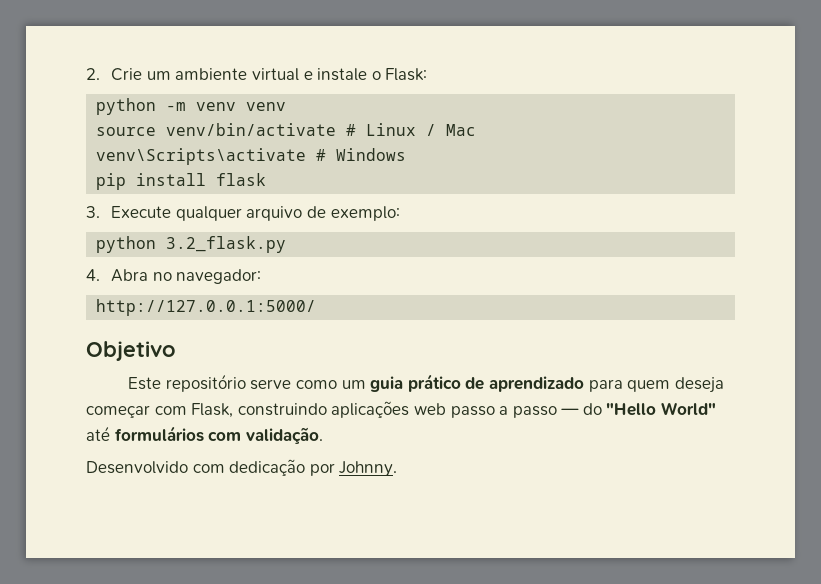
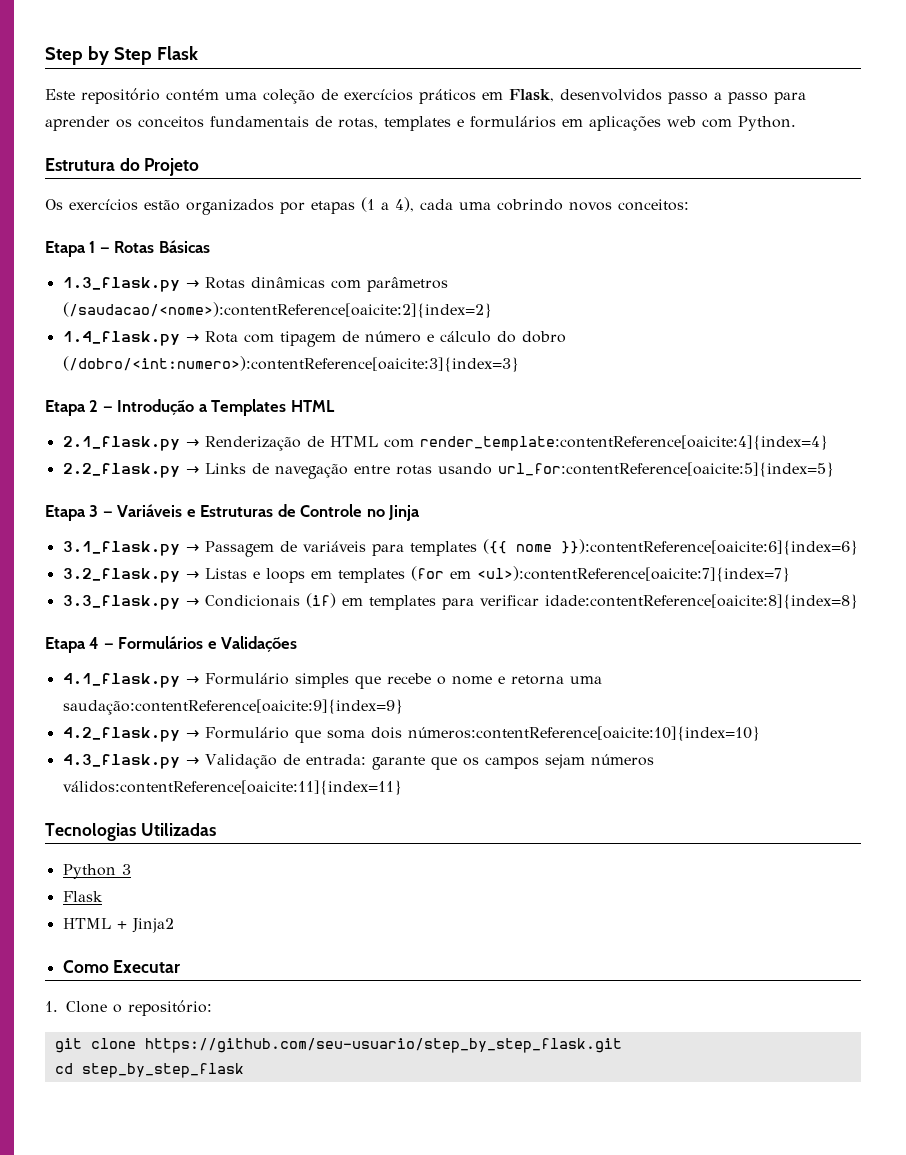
[86,68,428,81] [96,98,287,115] [96,123,477,136] [96,148,407,165] [96,173,267,190] [86,206,400,221] [96,236,287,253] [86,269,262,284] [96,299,317,316] [86,341,176,361] [128,374,724,393] [86,401,717,418] [86,426,323,444] [86,459,398,477] 2. Crie um ambiente virtual e instale o Flask: // python -m venv venv // source venv/bin/activate # Linux / Mac // venv\Scripts\activate # Windows // pip install flask // 3. Execute qualquer arquivo de exemplo: // python 3.2_flask.py // 4. Abra no navegador: // http://127.0.0.1:5000/ // Objetivo // Este repositório serve como um guia prático de aprendizado para quem deseja começar com Flask, construindo aplicações web passo a passo — do "Hello World" até formulários com validação. // Desenvolvido com dedicação por Johnny. -> [45,46,198,65] [45,88,806,104] [45,116,796,131] [45,158,200,176] [45,197,689,215] [45,240,210,257] [62,277,448,292] [62,302,492,318] [62,331,566,347] [62,356,519,372] [45,399,335,416] [62,435,828,451] [62,462,834,479] [45,504,421,521] [62,539,858,557] [62,566,790,583] [62,593,858,610] [45,636,298,653] [62,673,602,689] [62,699,403,715] [62,726,760,743] [62,754,654,770] [62,780,402,795] [45,823,216,841] [62,864,131,879] [62,891,103,902] [62,918,174,933] [62,960,181,973] [45,1000,212,1016] [54,1038,622,1053] [54,1063,244,1078] Step by Step Flask // Este repositório contém uma coleção de exercícios práticos em Flask, desenvolvidos passo a passo para aprender os conceitos fundamentais de rotas, templates e formulários em aplicações web com Python. // Estrutura do Projeto // Os exercícios estão organizados por etapas (1 a 4), cada uma cobrindo novos conceitos: // Etapa 1 — Rotas Básicas // 1.3_flask.py → Rotas dinâmicas com parâmetros (/saudacao/<nome>):contentReference[oaicite:2]{index=2} // 1.4_flask.py → Rota com tipagem de número e cálculo do dobro (/dobro/<int:numero>):contentReference[oaicite:3]{index=3} // Etapa 2 — Introdução a Templates HTML // 2.1_flask.py → Renderização de HTML com render_template:contentReference[oaicite:4]{index=4} // 2.2_flask.py → Links de navegação entre rotas usando url_for:contentReference[oaicite:5]{index=5} // Etapa 3 — Variáveis e Estruturas de Controle no Jinja // 3.1_flask.py → Passagem de variáveis para templates ({{ nome }}):contentReference[oaicite:6]{index=6} // 3.2_flask.py → Listas e loops em templates (for em <ul>):contentReference[oaicite:7]{index=7} // 3.3_flask.py → Condicionais (if) em templates para verificar idade:contentReference[oaicite:8]{index=8} // Etapa 4 — Formulários e Validações // 4.1_flask.py → Formulário simples que recebe o nome e retorna uma saudação:contentReference[oaicite:9]{index=9} // 4.2_flask.py → Formulário que soma dois números:contentReference[oaicite:10]{index=10} // 4.3_flask.py → Validação de entrada: garante que os campos sejam números válidos:contentReference[oaicite:11]{index=11} // Tecnologias Utilizadas // Python 3 // Flask // HTML + Jinja2 // Como Executar // 1. Clone o repositório: // git clone https://github.com/seu-usuario/step_by_step_flask.git // cd step_by_step_flask

